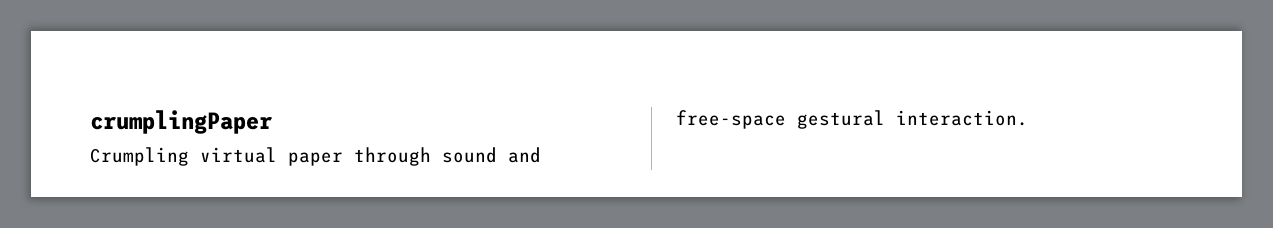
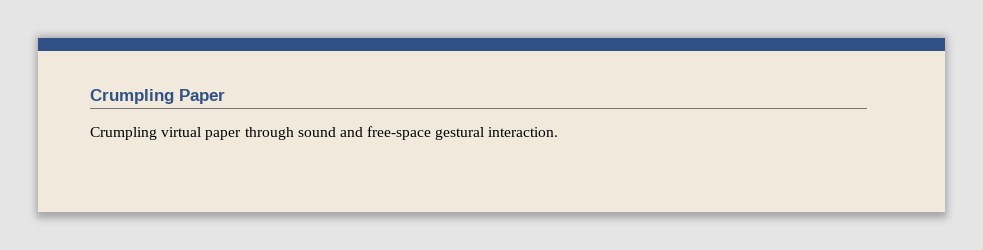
[90,110,273,134] crumplingPaper -> [90,89,225,104] Crumpling Paper

